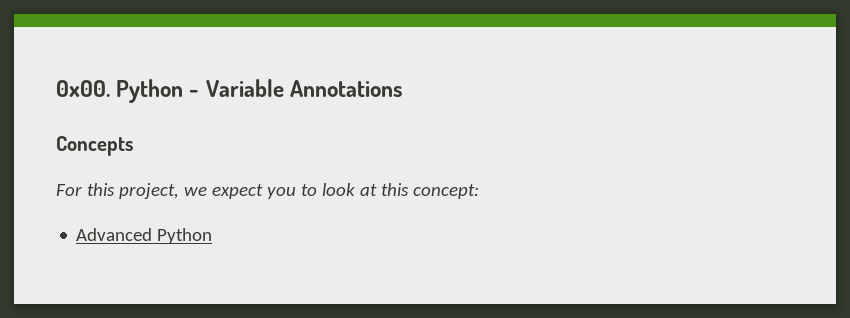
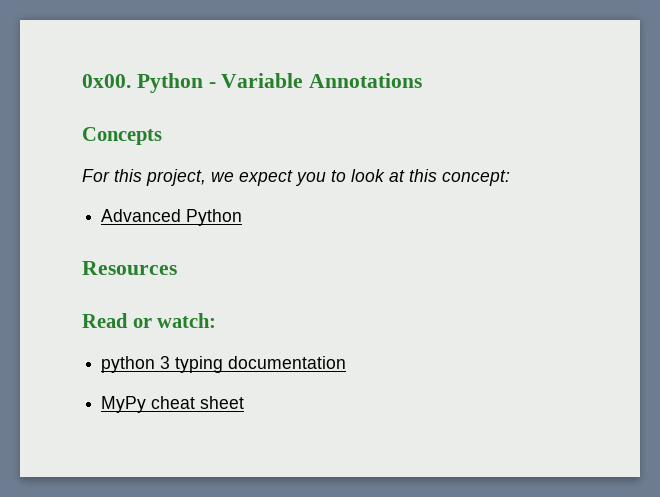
(213, 236) none -> [82,261,177,275] [82,313,217,328] [101,356,347,373] [101,396,245,413] // Resources // Read or watch: // python 3 typing documentation // MyPy cheat sheet

